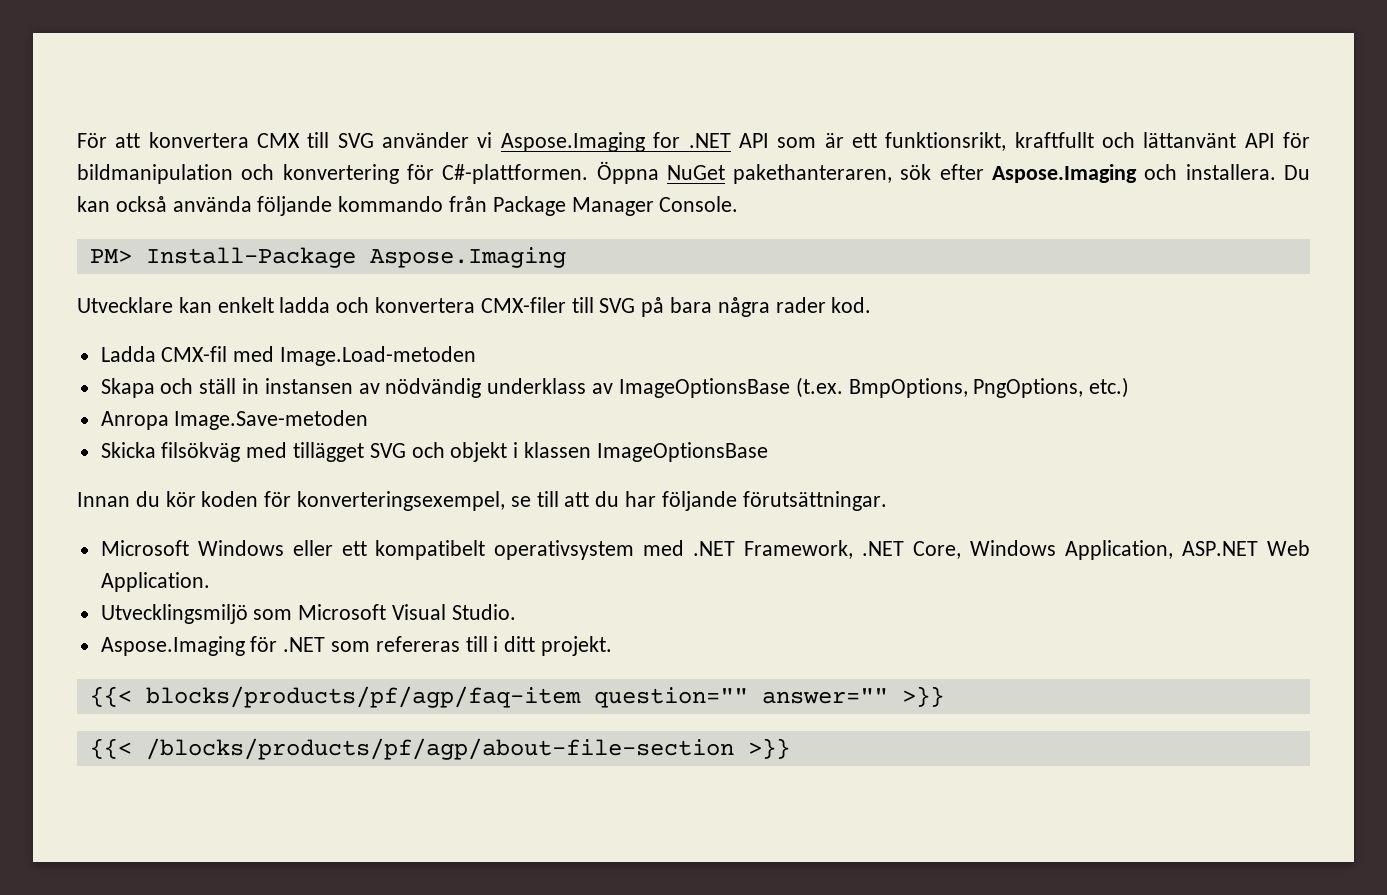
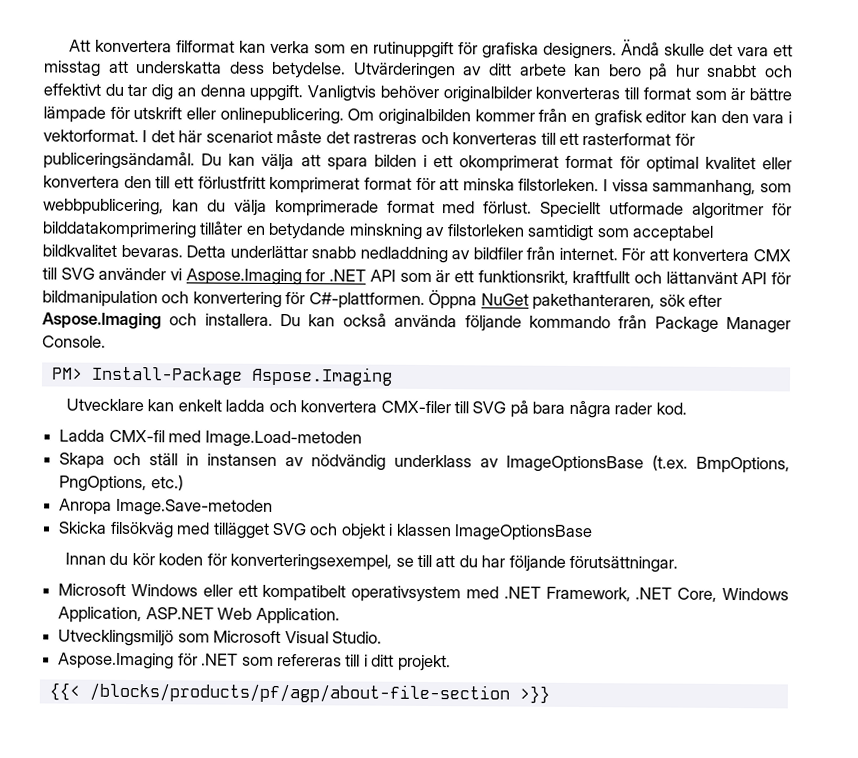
(77, 140) none -> [68,39,793,60] [43,60,793,81] [43,83,793,103] [43,106,792,127] [43,129,695,146] [43,151,792,173] [43,175,792,197] [43,198,792,220] [42,221,715,242] [42,244,618,264] Att konvertera filformat kan verka som en rutinuppgift för grafiska designers. Ändå skulle det vara ett misstag att underskatta dess betydelse. Utvärderingen av ditt arbete kan bero på hur snabbt och effektivt du tar dig an denna uppgift. Vanligtvis behöver originalbilder konverteras till format som är bättre lämpade för utskrift eller onlinepublicering. Om originalbilden kommer från en grafisk editor kan den vara i vektorformat. I det här scenariot måste det rastreras och konverteras till ett rasterformat för publiceringsändamål. Du kan välja att spara bilden i ett okomprimerat format för optimal kvalitet eller konvertera den till ett förlustfritt komprimerat format för att minska filstorleken. I vissa sammanhang, som webbpublicering, kan du välja komprimerade format med förlust. Speciellt utformade algoritmer för bilddatakomprimering tillåter en betydande minskning av filstorleken samtidigt som acceptabel bildkvalitet bevaras. Detta underlättar snabb nedladdning av bildfiler från internet.
[89,686,944,708] // {{< blocks/products/pf/agp/faq-item question="" answer="" >}} -> (451, 663) none

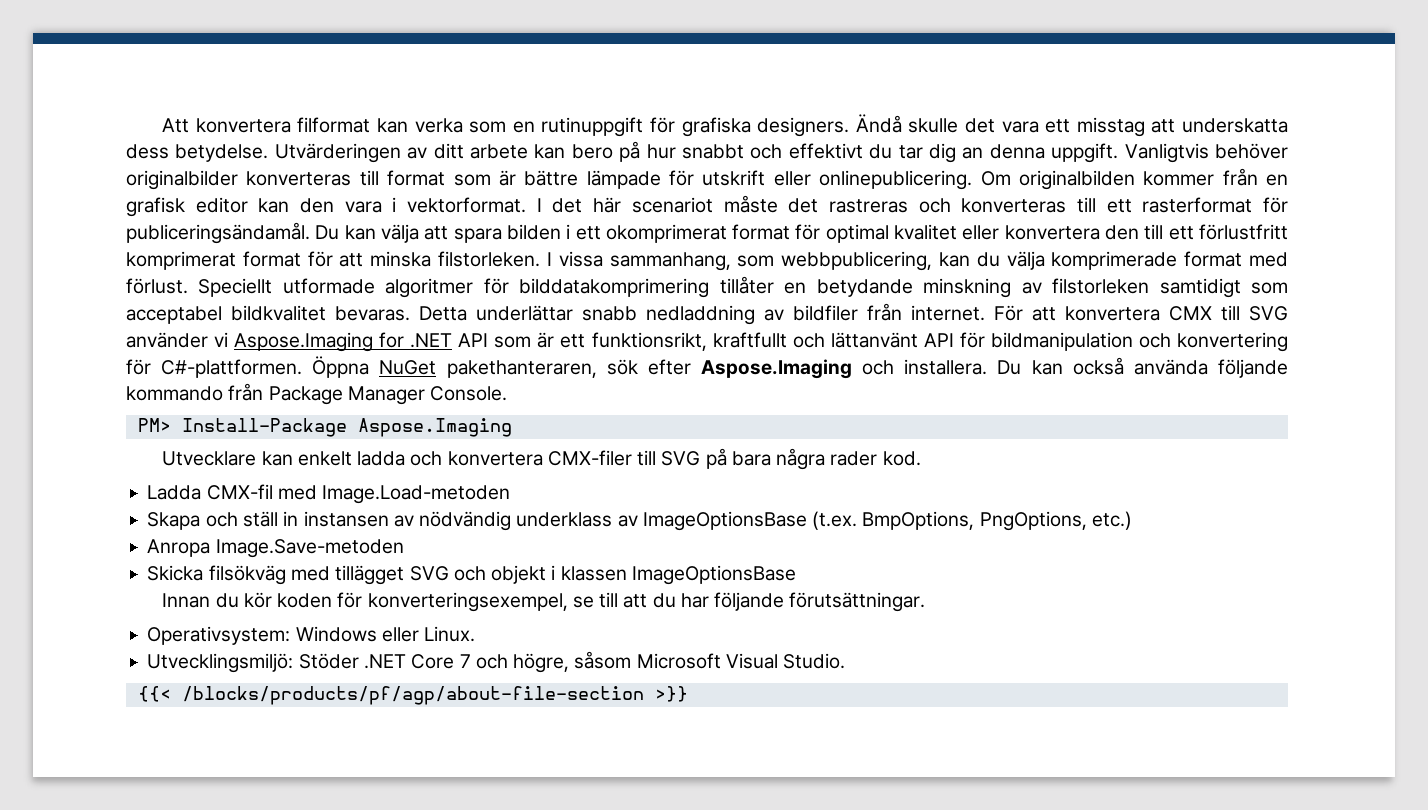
[58,583,127,596] Microsoft -> [147,626,291,645] Operativsystem:
[237,584,789,603] [58,606,340,625] [58,629,382,647] [58,652,451,672] ett kompatibelt operativsystem med .NET Framework, .NET Core, Windows Application, ASP.NET Web Application. // Utvecklingsmiljö som Microsoft Visual Studio. // Aspose.Imaging för .NET som refereras till i ditt projekt. -> [424,626,476,642] [147,651,846,673] Linux. // Utvecklingsmiljö: Stöder .NET Core 7 och högre, såsom Microsoft Visual Studio.

